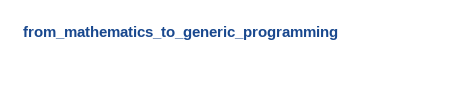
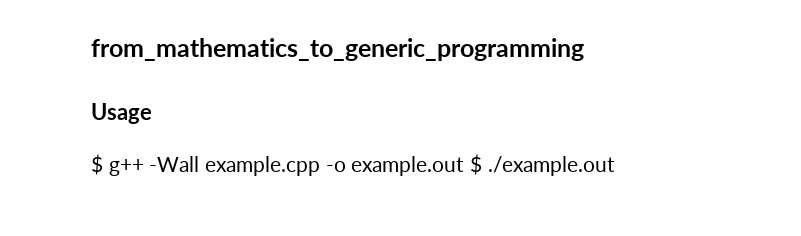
(338, 33) none -> [91,103,152,124] [91,154,615,176] // Usage // $ g++ -Wall example.cpp -o example.out $ ./example.out

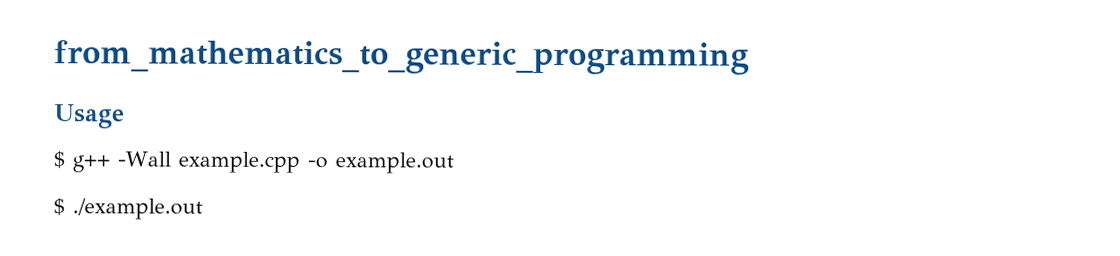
(465, 166) none -> (454, 163) //

